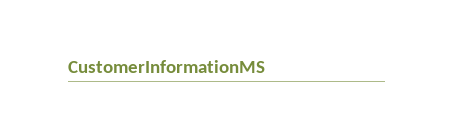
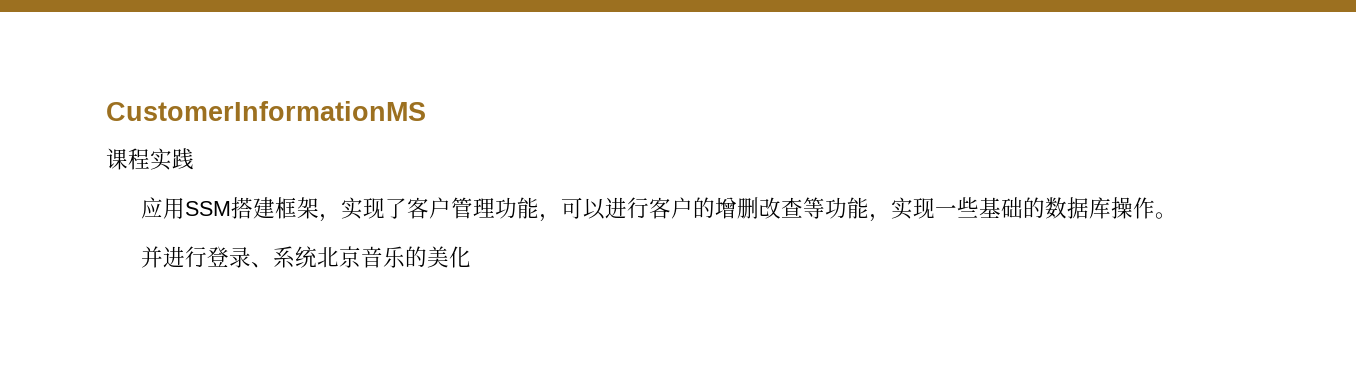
(265, 66) none -> [106,148,194,171] [141,197,1178,222] [141,246,472,268] // 课程实践 // 应用SSM搭建框架，实现了客户管理功能，可以进行客户的增删改查等功能，实现一些基础的数据库操作。 // 并进行登录、系统北京音乐的美化

